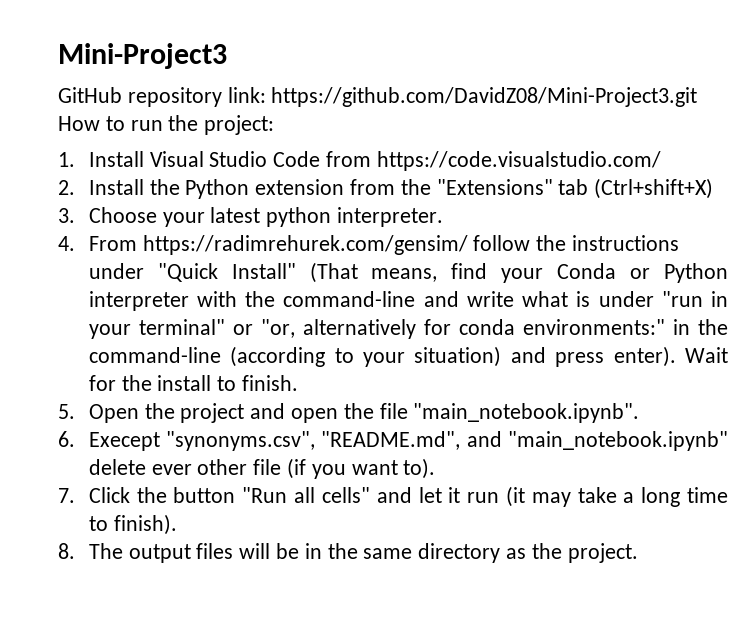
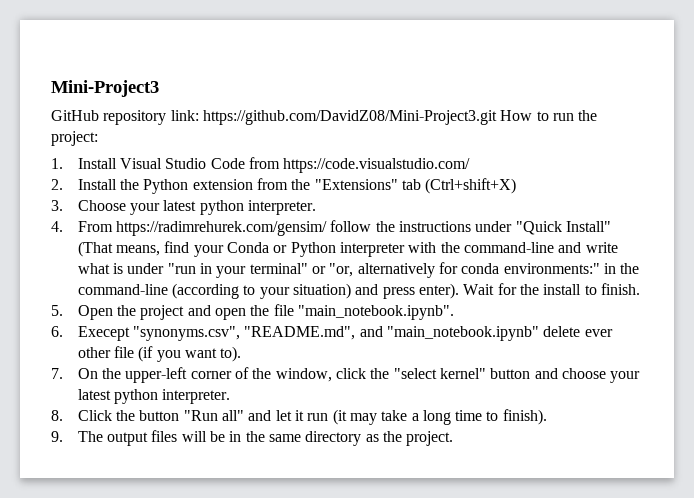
(75, 495) none -> [77,367,641,383] [77,389,231,404] [51,410,63,421] On the upper-left corner of the window, click the "select kernel" button and choose your latest python interpreter. // 8.
[294,487,370,503] all cells" -> [221,410,244,421] all"
[58,543,75,559] 8. -> [51,431,63,442] 9.

